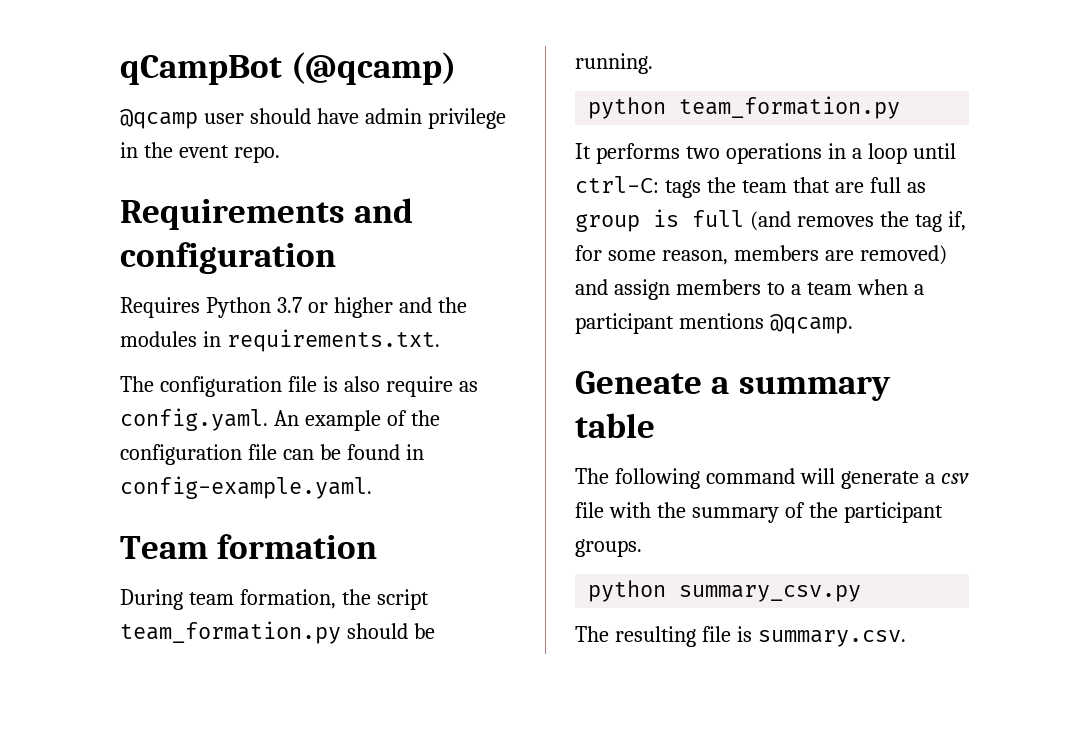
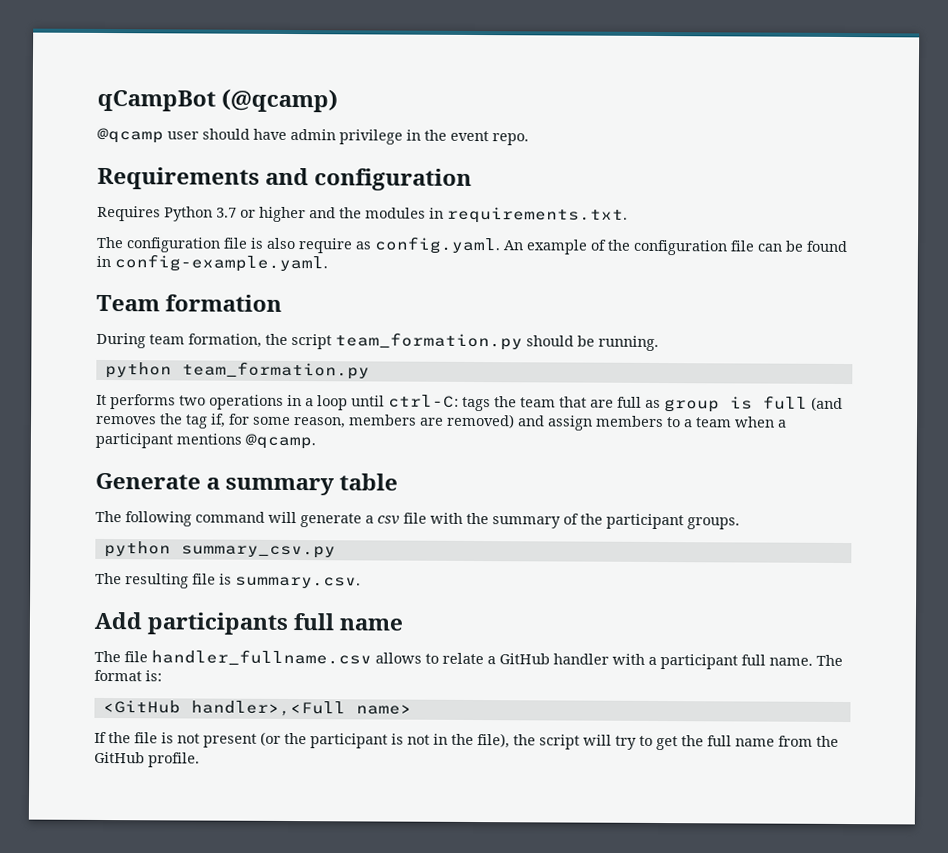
[575,371,702,394] Geneate -> [95,472,201,490] Generate
(906, 638) none -> [94,611,404,636] [94,649,843,670] [94,669,162,682] [102,699,412,717] [94,731,839,751] [94,751,200,768] // Add participants full name // The file handler_fullname.csv allows to relate a GitHub handler with a participant full name. The format is: // <GitHub handler>,<Full name> // If the file is not present (or the participant is not in the file), the script will try to get the full name from the GitHub profile.

